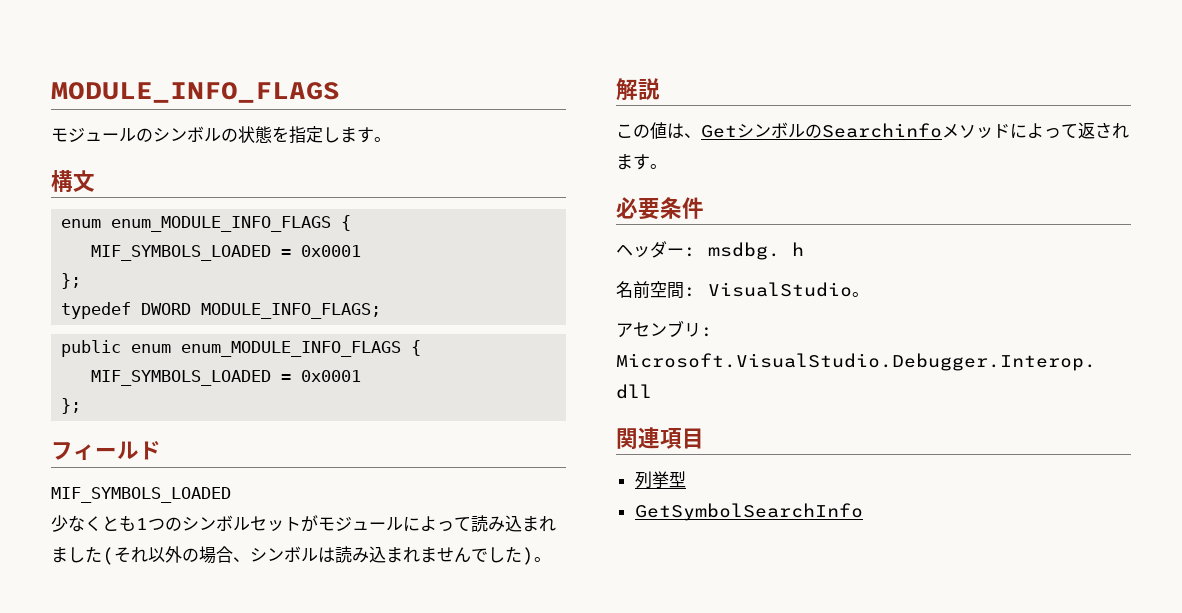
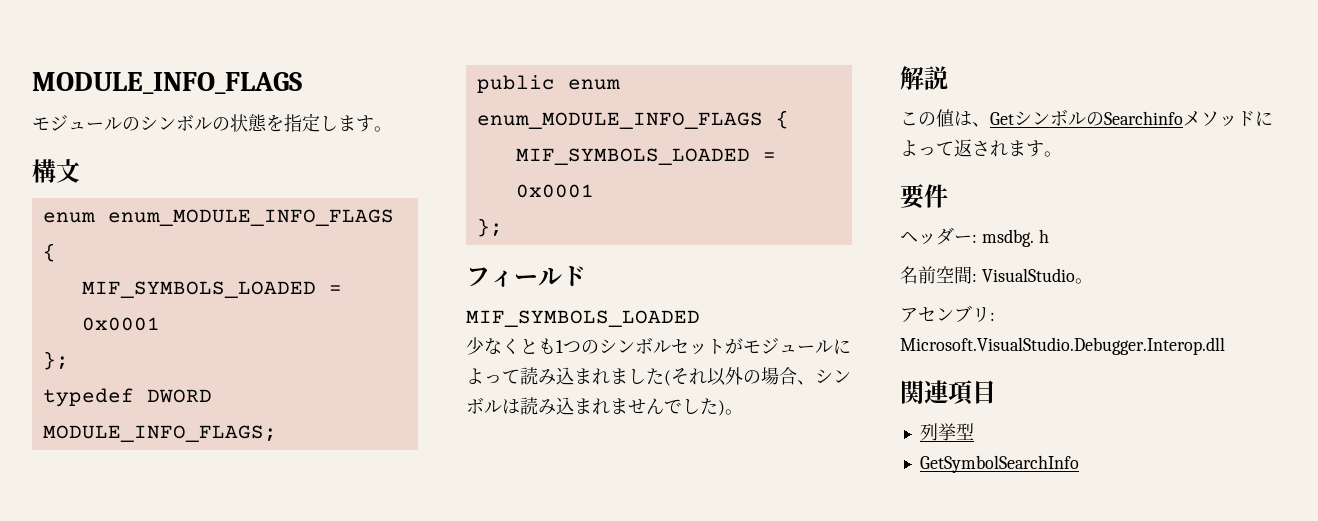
[616,197,682,220] 必要条 -> [900,184,925,209] 要

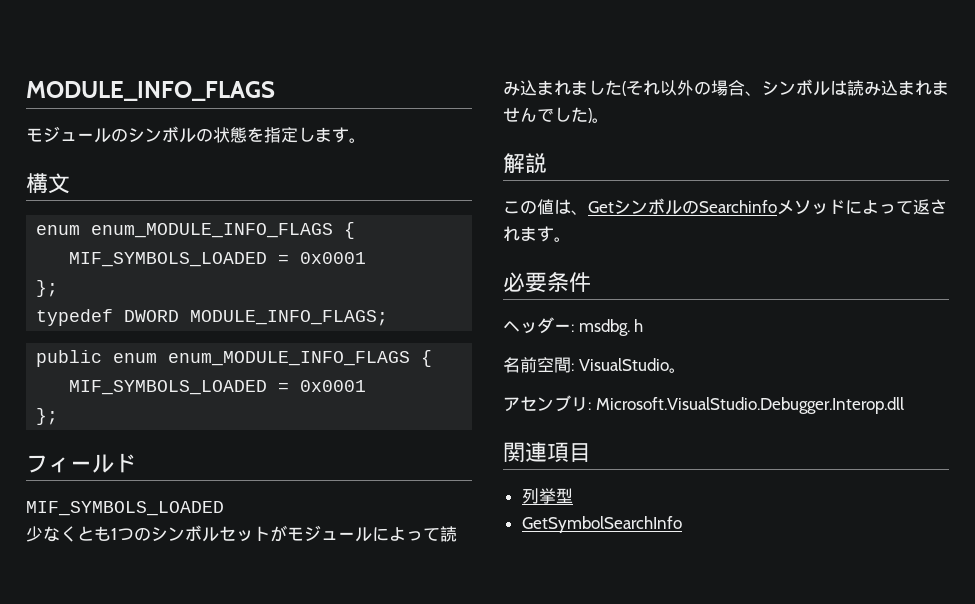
[900,184,925,209] 要 -> [503,272,569,293] 必要条

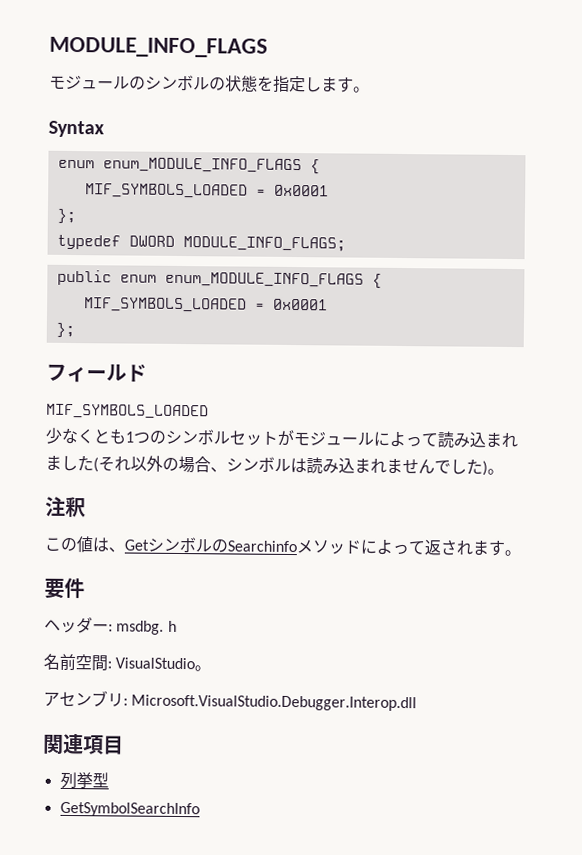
[26,173,70,194] 構文 -> [48,120,105,138] Syntax
[503,153,547,174] 解説 -> [45,496,86,518] 注釈
[503,272,569,293] 必要条 -> [44,577,65,599] 要

